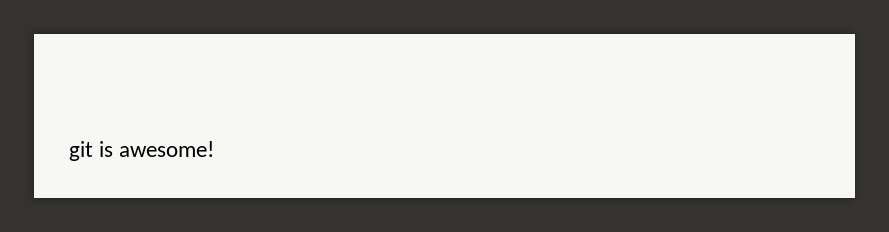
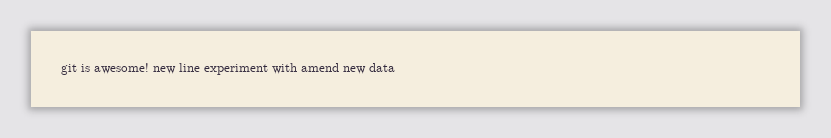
(215, 149) none -> [153,63,395,75] new line experiment with amend new data

